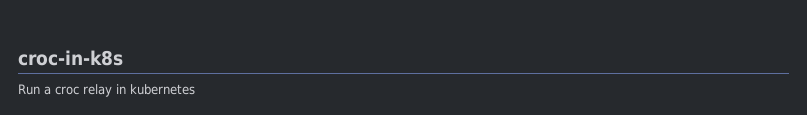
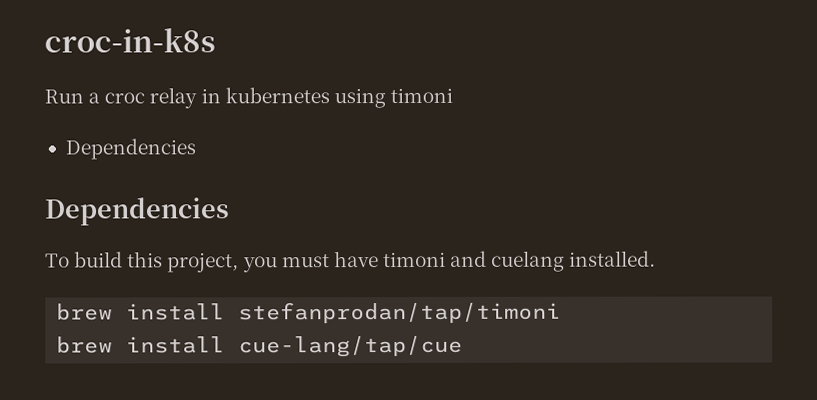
(195, 89) none -> [333,87,453,109] [64,138,196,160] [44,197,230,226] [45,250,657,273] [56,301,562,324] [56,335,464,358] using timoni // Dependencies // Dependencies // To build this project, you must have timoni and cuelang installed. // brew install stefanprodan/tap/timoni // brew install cue-lang/tap/cue

